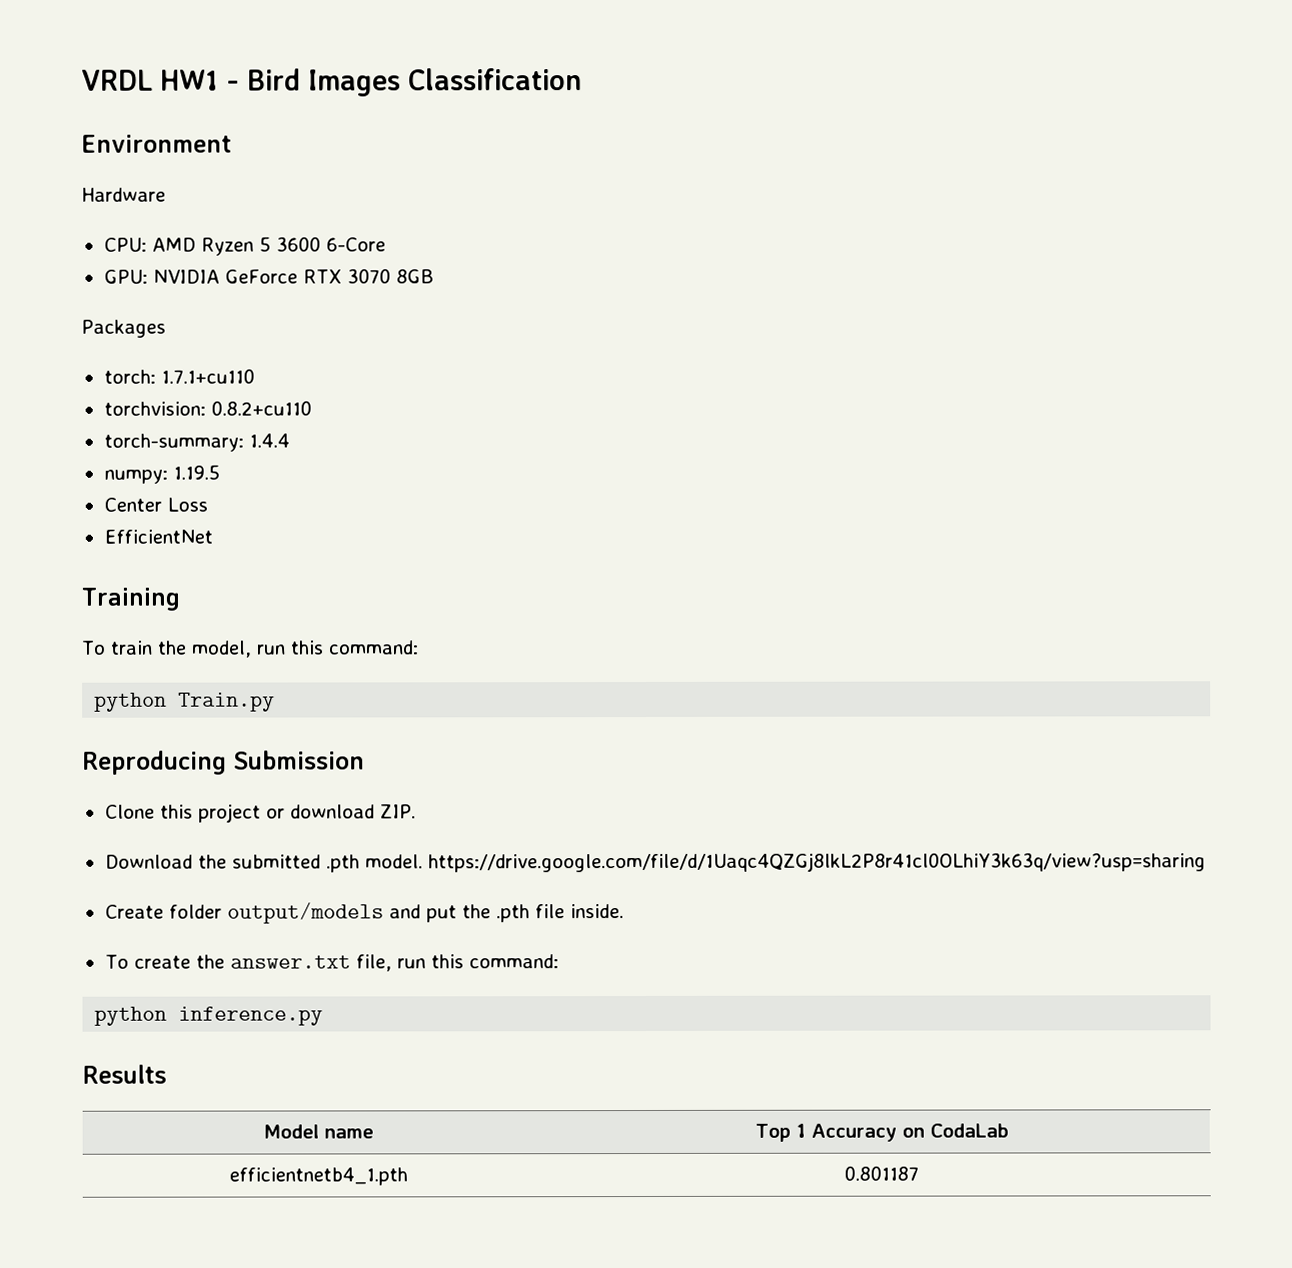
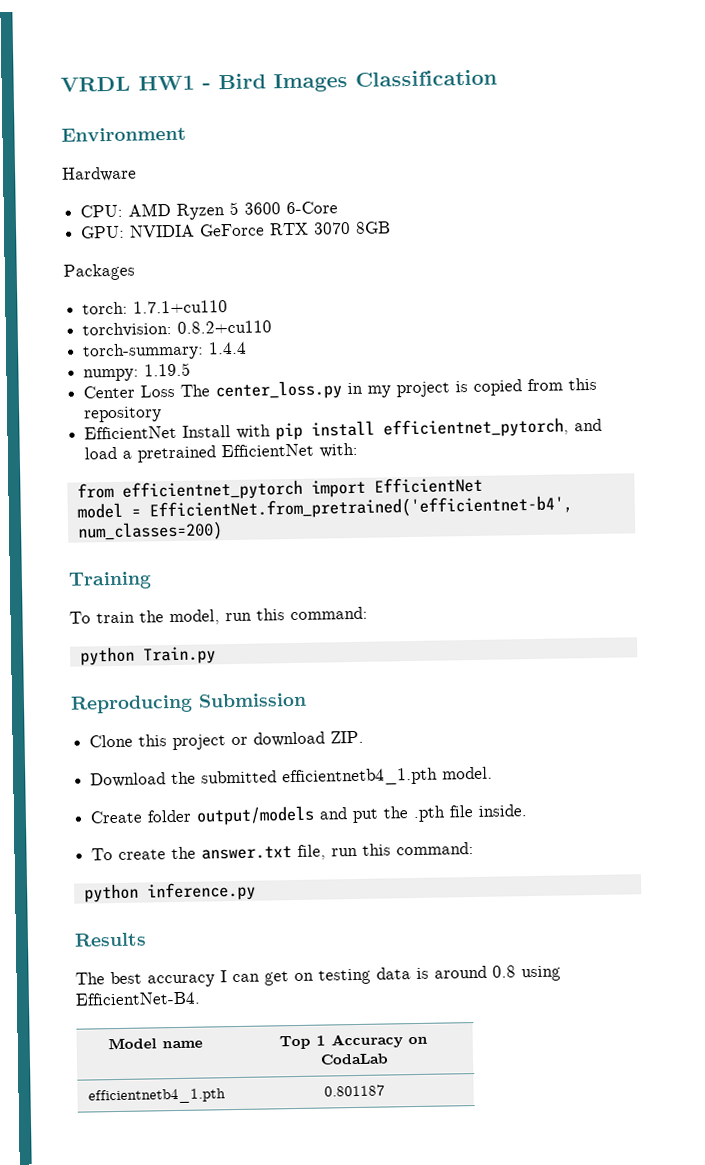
[103,529,213,544] // EfficientNet -> [180,377,598,401] [84,406,163,423] [84,417,603,441] [84,442,359,463] [76,476,483,501] [76,495,573,521] [76,521,223,542] The center_loss.py in my project is copied from this repository // EfficientNet Install with pip install efficientnet_pytorch, and load a pretrained EfficientNet with: // from efficientnet_pytorch import EfficientNet // model = EfficientNet.from_pretrained('efficientnet-b4', num_classes=200)
[325,854,360,873] .pth -> [282,767,439,787] efficientnetb4_1.pth
[427,852,1206,873] https://drive.google.com/file/d/1Uaqc4QZGj8lkL2P8r41cl0OLhiY3k63q/view?usp=sharing -> (494, 773) none
(167, 1074) none -> [75,965,561,988] [75,991,201,1006] // The best accuracy I can get on testing data is around 0.8 using EfficientNet-B4.

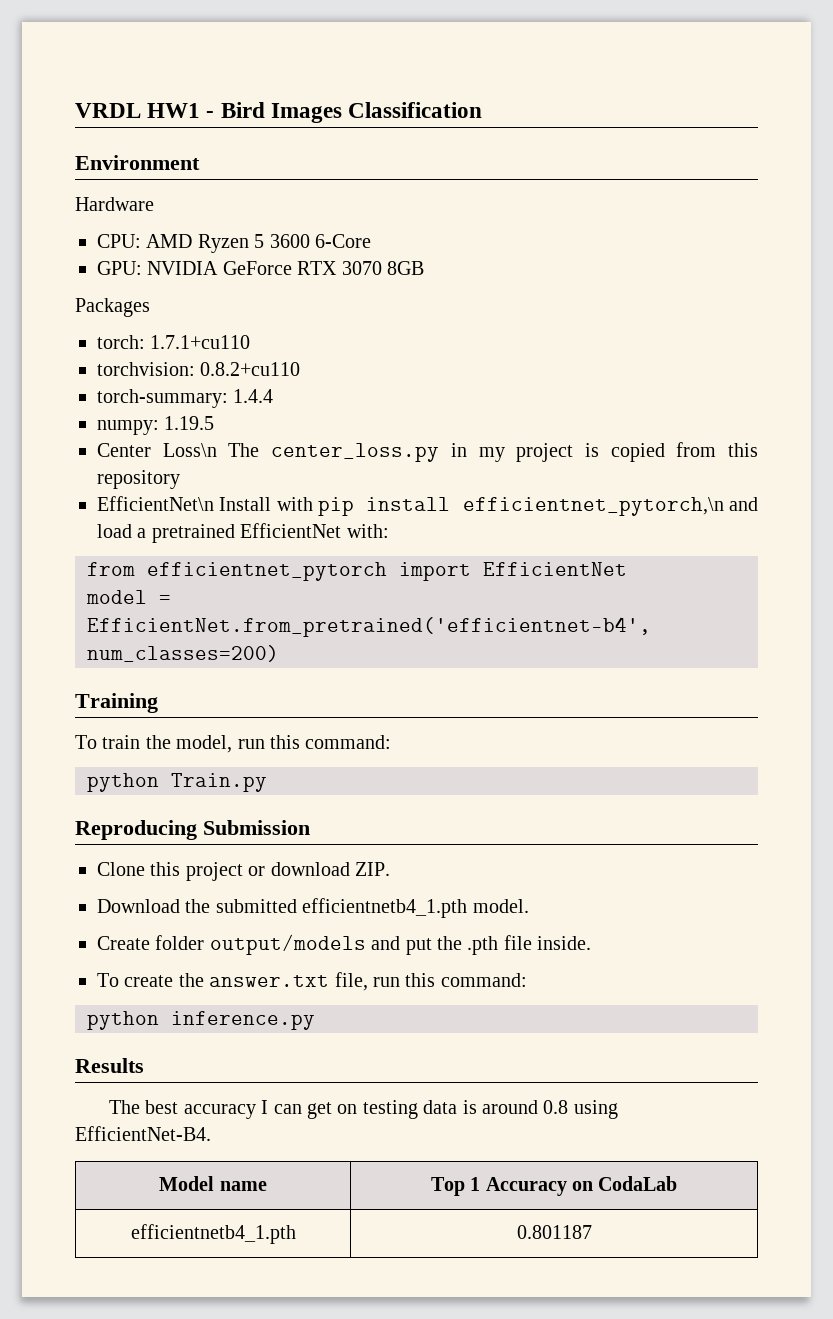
[140,384,176,398] Loss -> [162,443,217,457] Loss\n
[84,425,178,440] EfficientNet -> [97,496,214,511] EfficientNet\n
[383,417,570,439] efficientnet_pytorch, -> [462,497,724,516] efficientnet_pytorch,\n

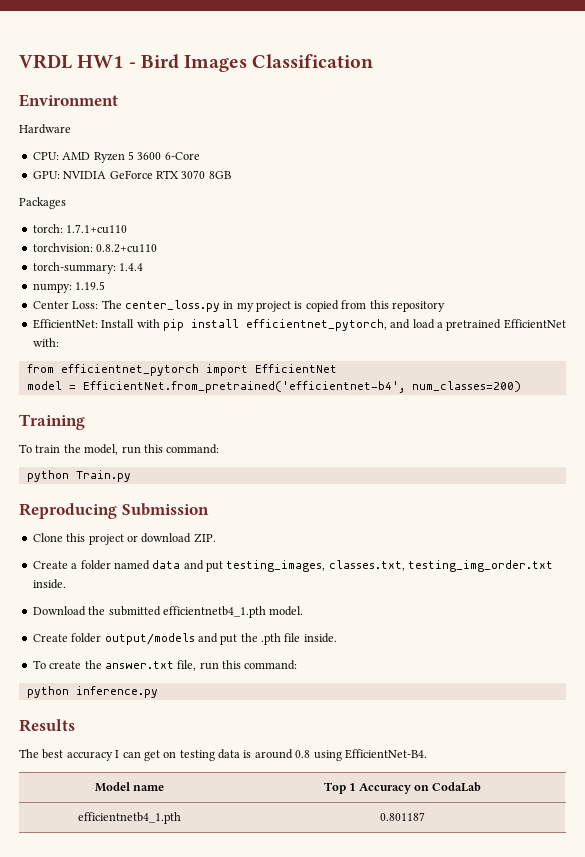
[162,443,217,457] Loss\n -> [72,301,99,309] Loss:
[97,496,214,511] EfficientNet\n -> [32,319,98,329] EfficientNet:
[462,497,724,516] efficientnet_pytorch,\n -> [245,319,387,331] efficientnet_pytorch,
(390, 869) none -> [32,560,554,572] [32,579,66,589] // Create a folder named data and put testing_images, classes.txt, testing_img_order.txt inside.

